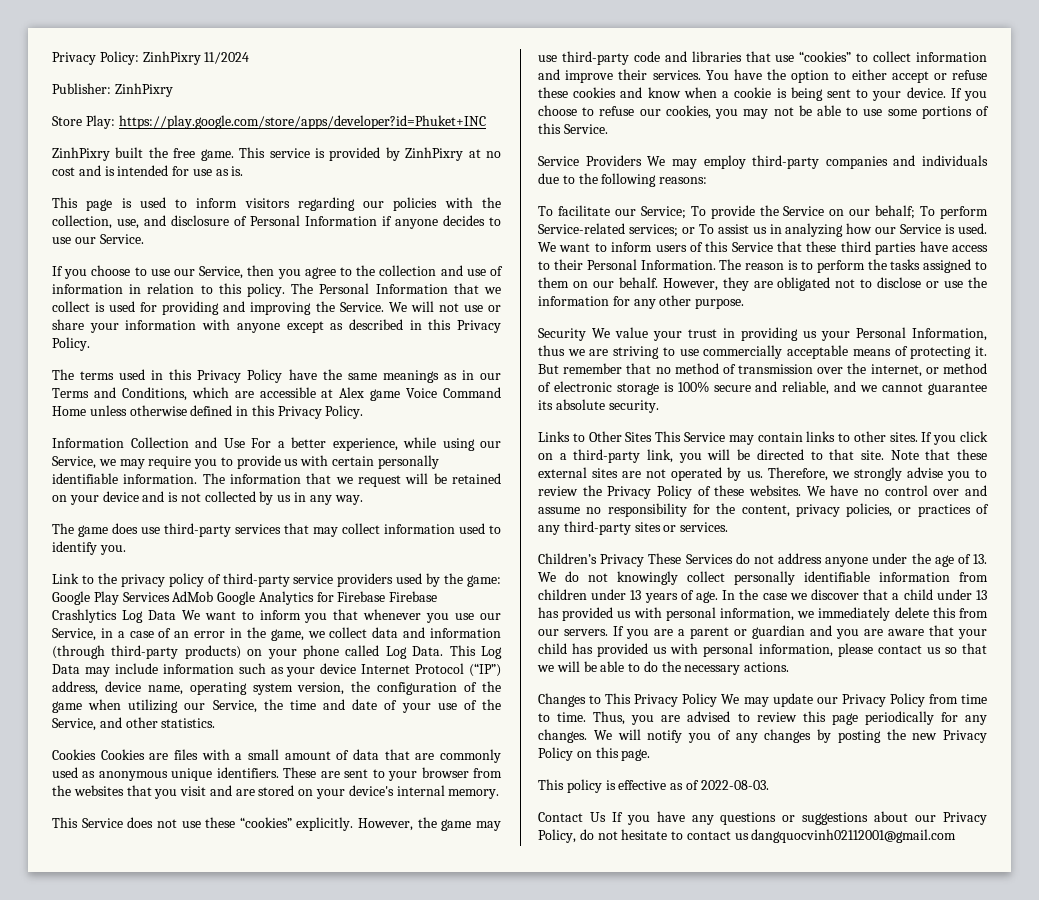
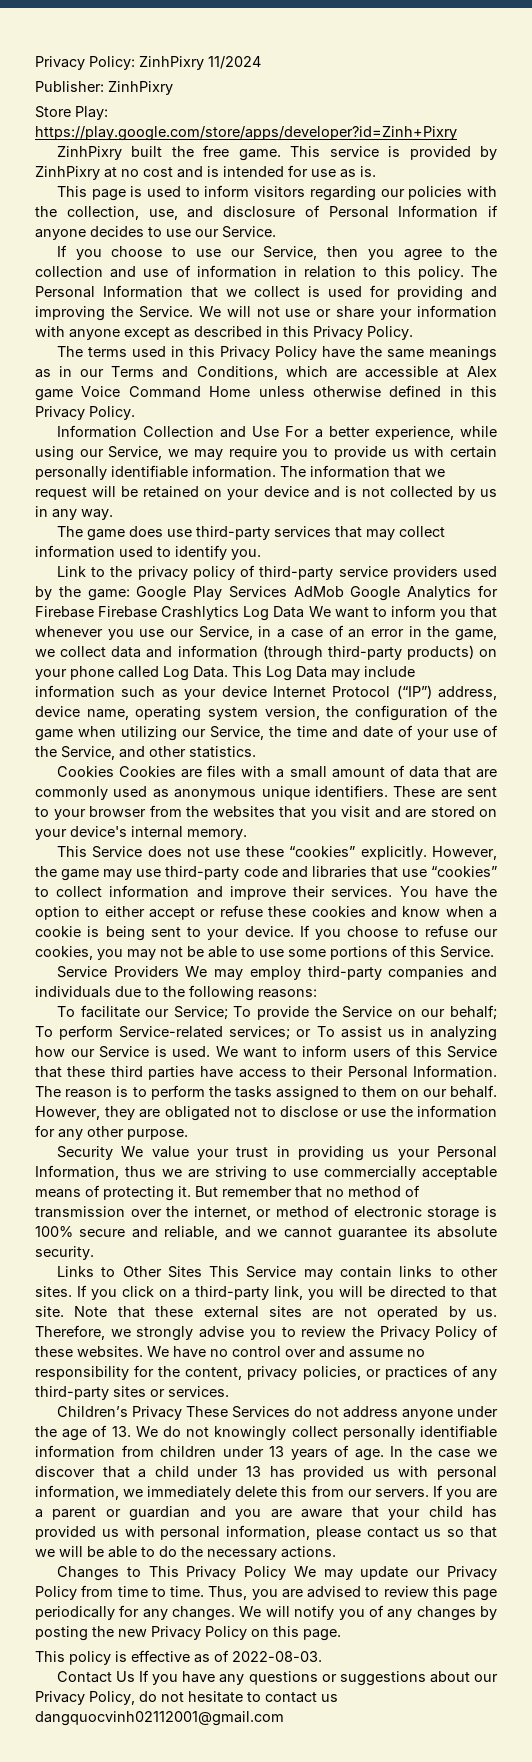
[118,115,486,129] https://play.google.com/store/apps/developer?id=Phuket+INC -> [35,126,457,141] https://play.google.com/store/apps/developer?id=Zinh+Pixry

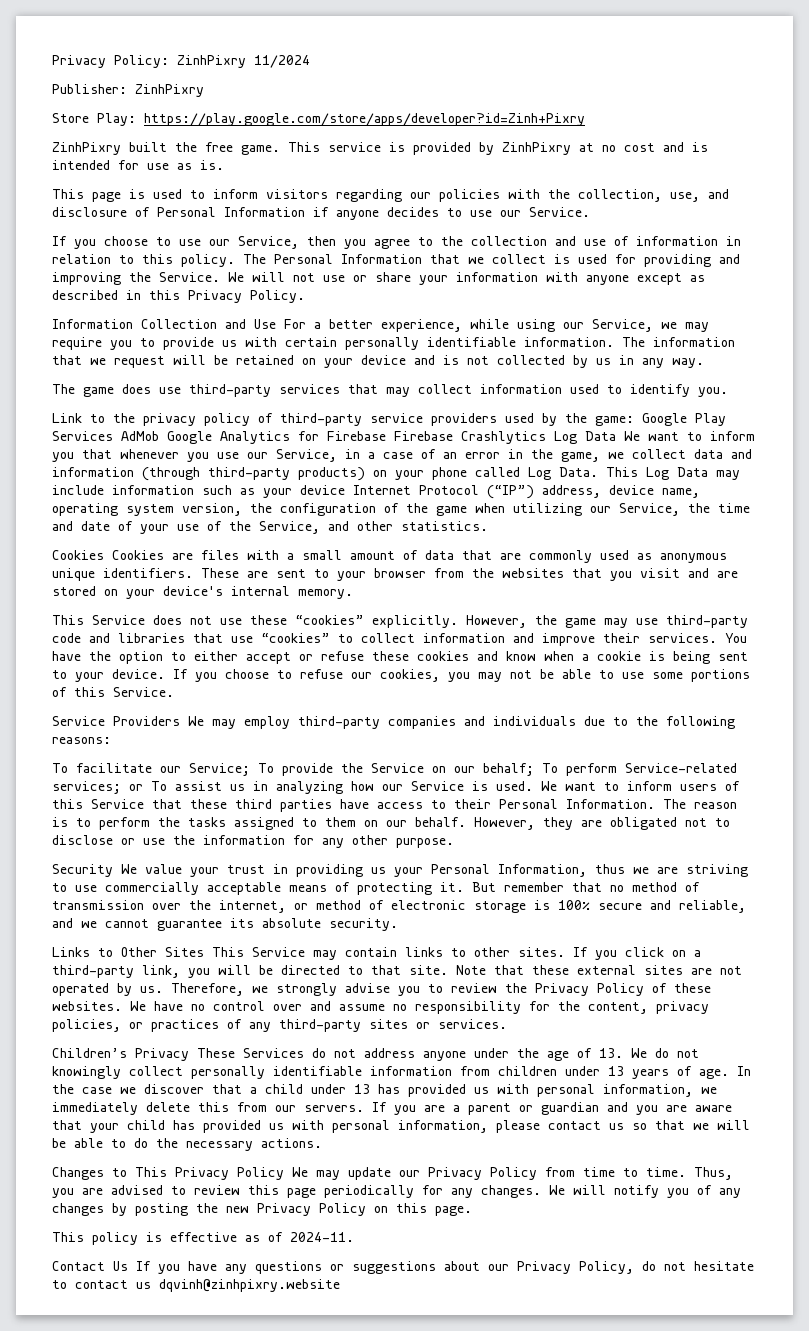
[56,346,497,361] [35,366,498,380] [35,385,497,401] [35,406,135,420] // The terms used in this Privacy Policy have the same meanings as in our Terms and Conditions, which are accessible at Alex game Voice Command Home unless otherwise defined in this Privacy Policy. -> (305, 296) none
[232,1651,322,1662] 2022-08-03. -> [290,1232,354,1242] 2024-11.
[35,1711,284,1726] dangquocvinh02112001@gmail.com -> [159,1279,340,1292] dqvinh@zinhpixry.website

